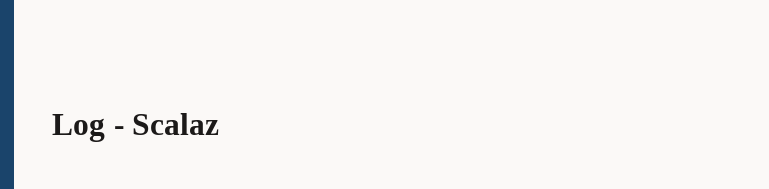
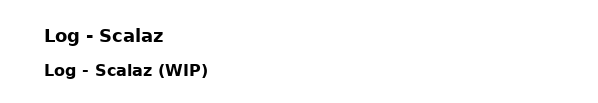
[52,113,220,142] Log - Scalaz -> [44,28,163,46] [44,64,208,79] Log - Scalaz // Log - Scalaz (WIP)

